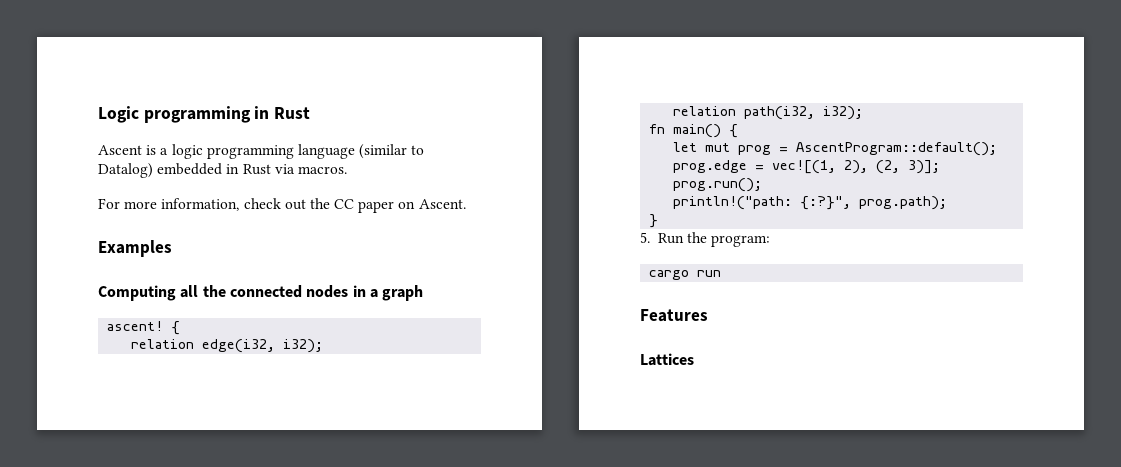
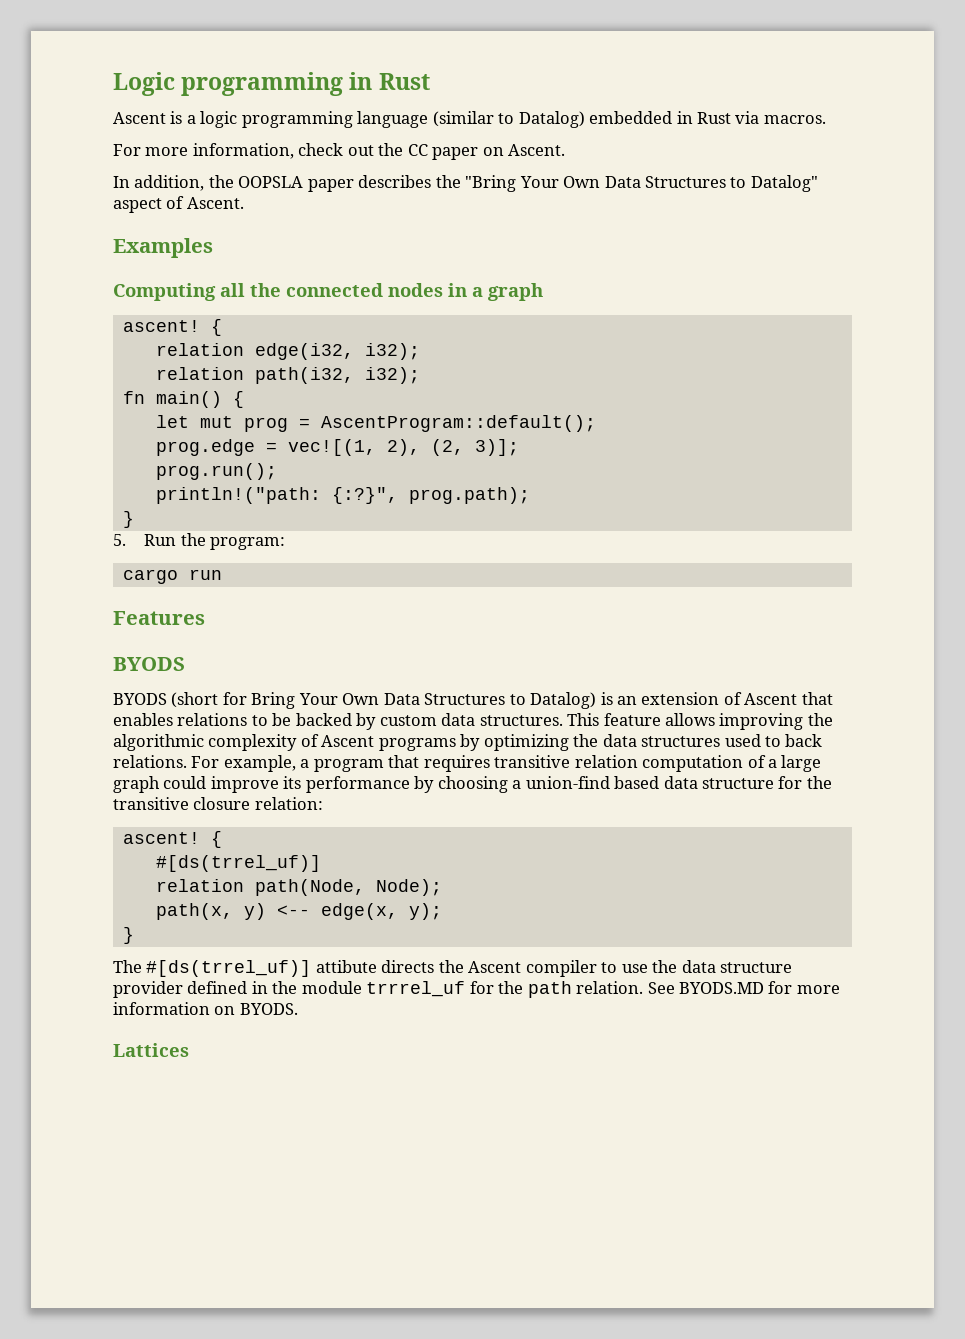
(466, 204) none -> [113,175,818,192] [113,196,244,213] // In addition, the OOPSLA paper describes the "Bring Your Own Data Structures to Datalog" aspect of Ascent.
(708, 315) none -> [113,657,185,671] [113,692,833,709] [113,713,833,730] [113,734,823,751] [113,755,822,772] [113,776,832,793] [113,797,323,810] [122,831,222,848] [155,855,321,872] [155,879,442,896] [155,903,442,920] [122,927,134,944] [113,960,793,977] [113,981,840,998] [113,1002,298,1015] // BYODS // BYODS (short for Bring Your Own Data Structures to Datalog) is an extension of Ascent that enables relations to be backed by custom data structures. This feature allows improving the algorithmic complexity of Ascent programs by optimizing the data structures used to back relations. For example, a program that requires transitive relation computation of a large graph could improve its performance by choosing a union-find based data structure for the transitive closure relation: // ascent! { // #[ds(trrel_uf)] // relation path(Node, Node); // path(x, y) <-- edge(x, y); // } // The #[ds(trrel_uf)] attibute directs the Ascent compiler to use the data structure provider defined in the module trrrel_uf for the path relation. See BYODS.MD for more information on BYODS.

